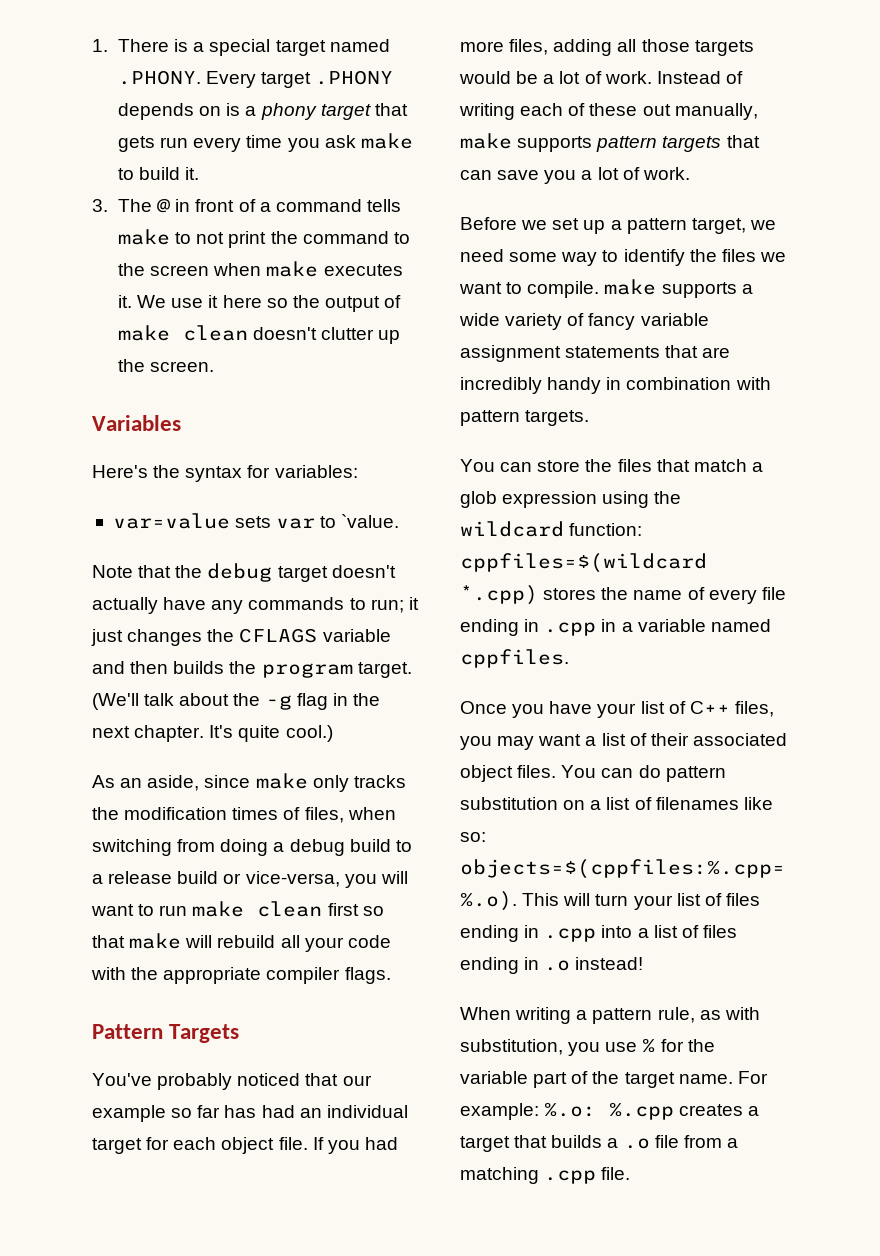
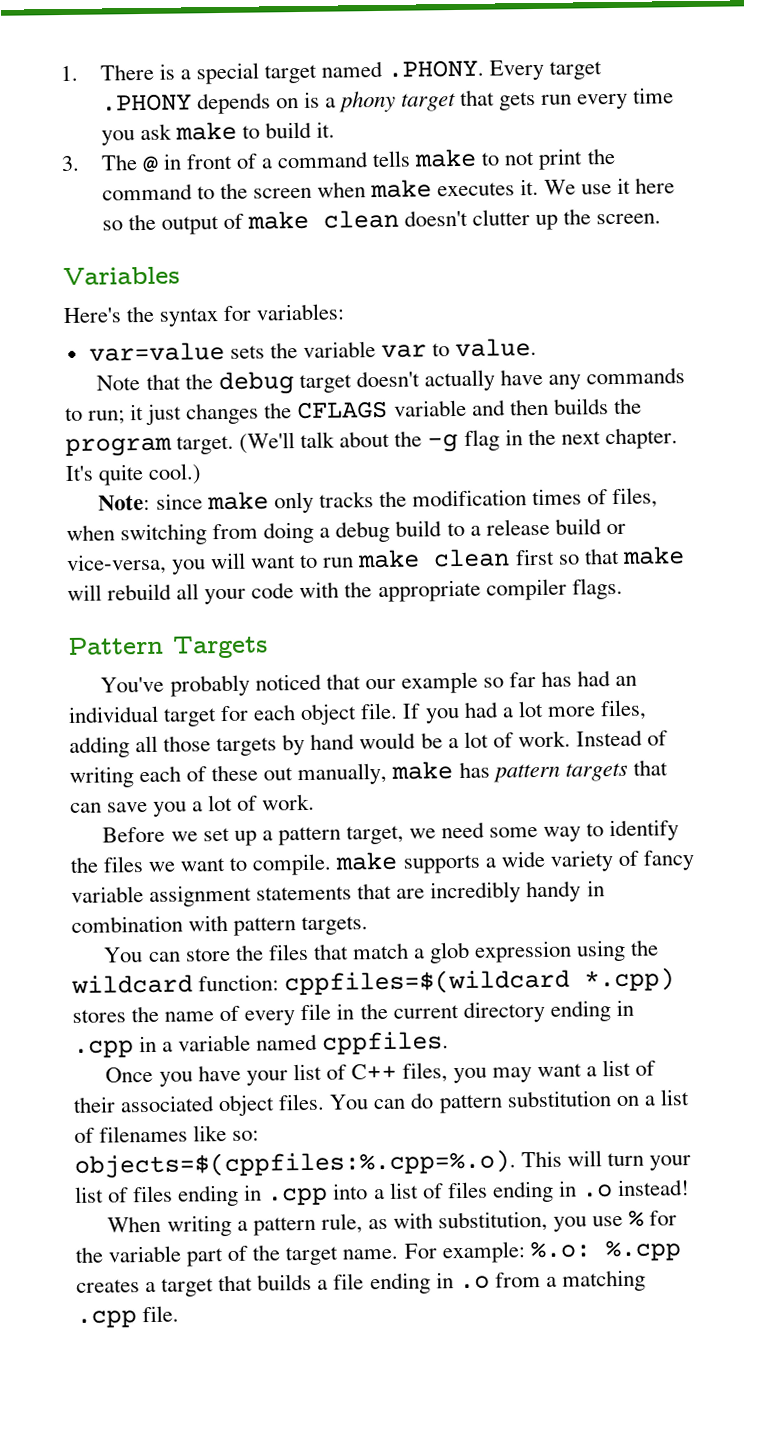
(272, 522) none -> [269,341,376,359] the variable
[341,514,400,528] `value. -> [455,337,538,358] value.
[92,775,200,791] As an aside, -> [98,494,151,511] Note:
(398, 1143) none -> [501,700,544,718] a lot
(754, 48) none -> [282,733,356,756] by hand
[517,136,593,152] supports -> [458,761,490,779] has
(786, 593) none -> [336,1000,545,1023] in the current directory
[623,1135,679,1149] .o file -> [333,1272,490,1295] file ending in .o

